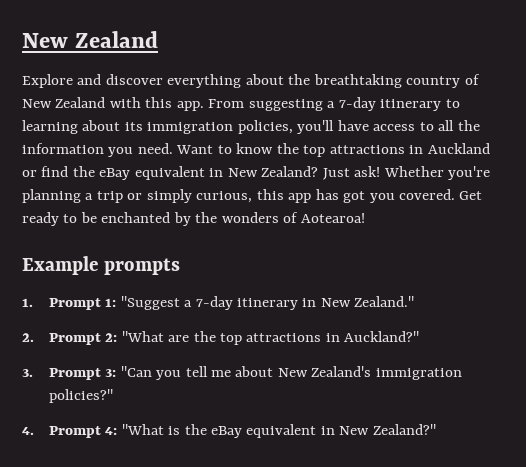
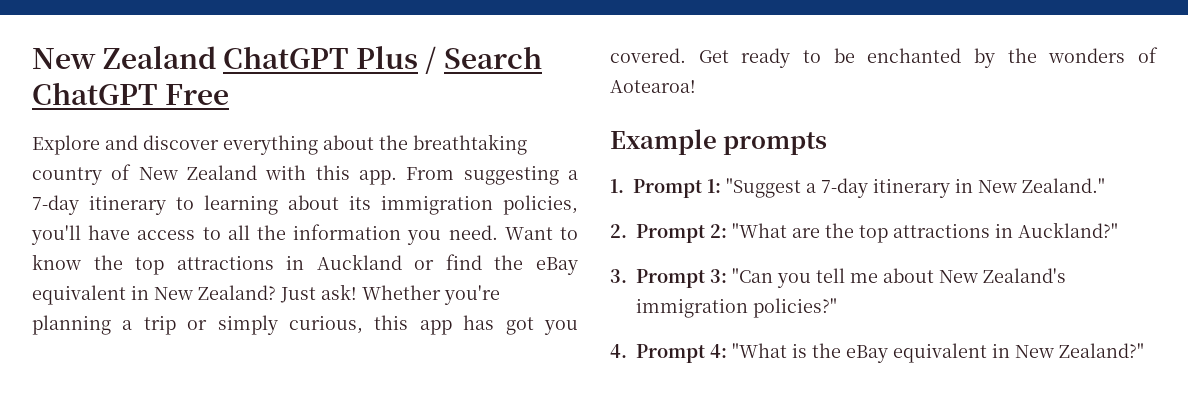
[22,31,159,48] New Zealand -> [32,46,542,74] [32,82,229,105] New Zealand ChatGPT Plus / Search ChatGPT Free

